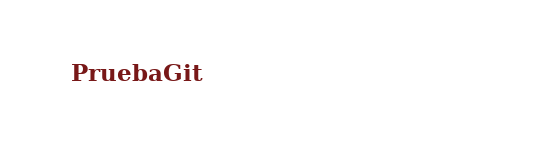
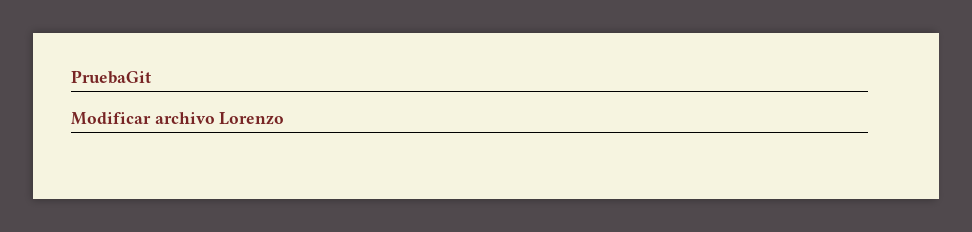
(203, 72) none -> [71,112,285,125] // Modificar archivo Lorenzo

